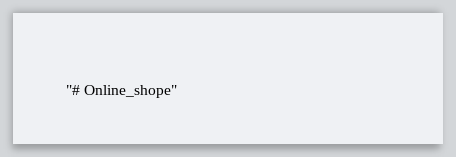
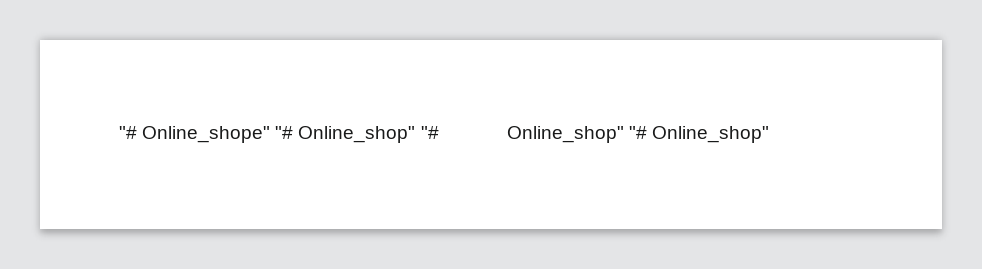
(178, 91) none -> [275,126,770,143] "# Online_shop" "# Online_shop" "# Online_shop"

